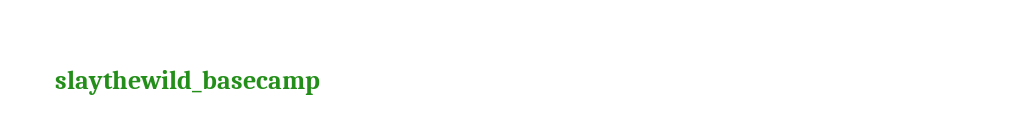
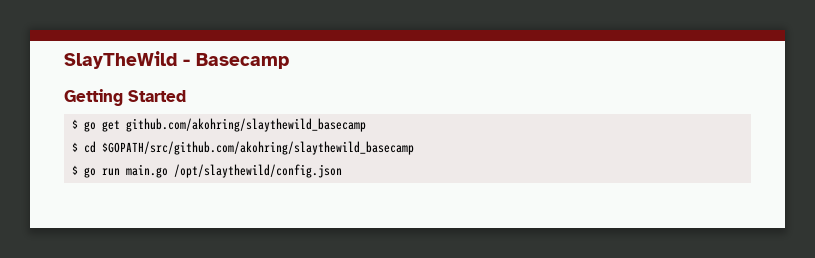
[55,70,320,95] slaythewild_basecamp -> [64,51,289,69] [64,89,186,106] [71,118,366,132] [71,141,414,155] [71,164,342,178] SlayTheWild - Basecamp // Getting Started // $ go get github.com/akohring/slaythewild_basecamp // $ cd $GOPATH/src/github.com/akohring/slaythewild_basecamp // $ go run main.go /opt/slaythewild/config.json

